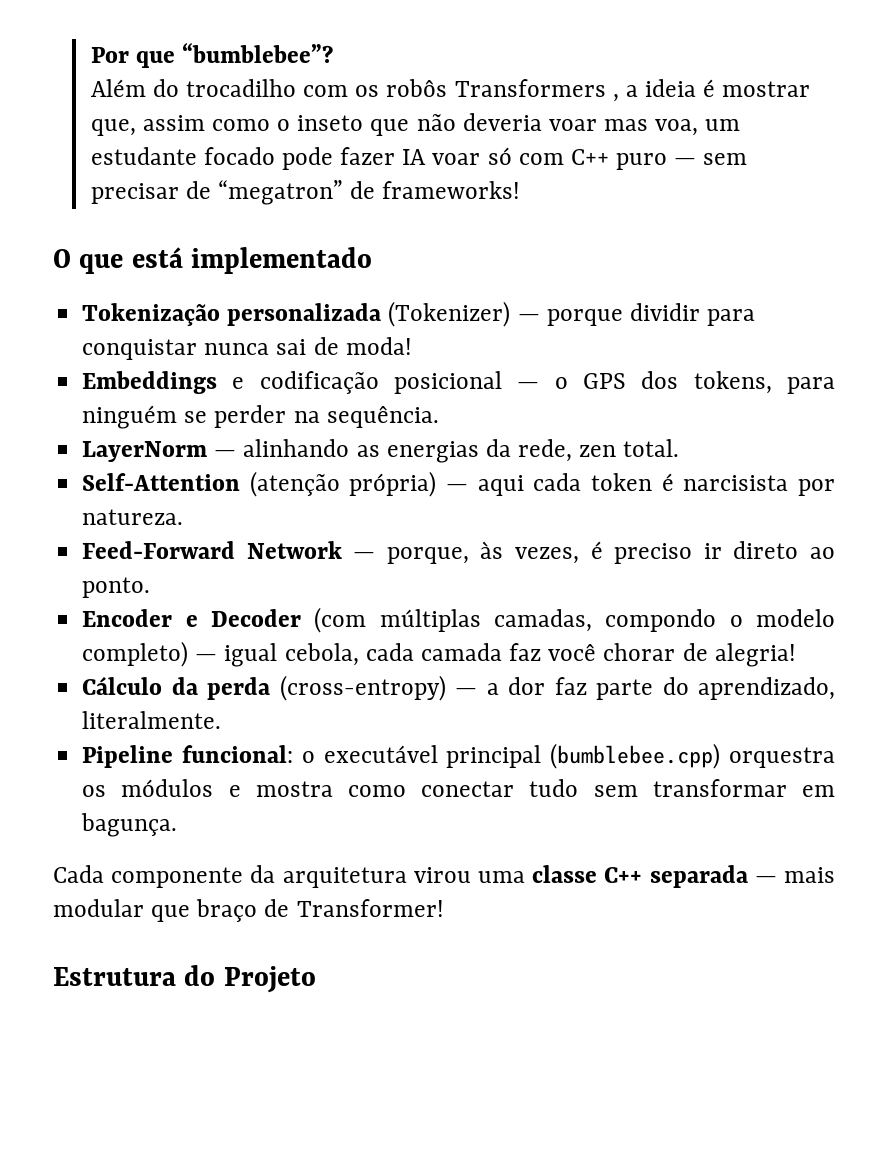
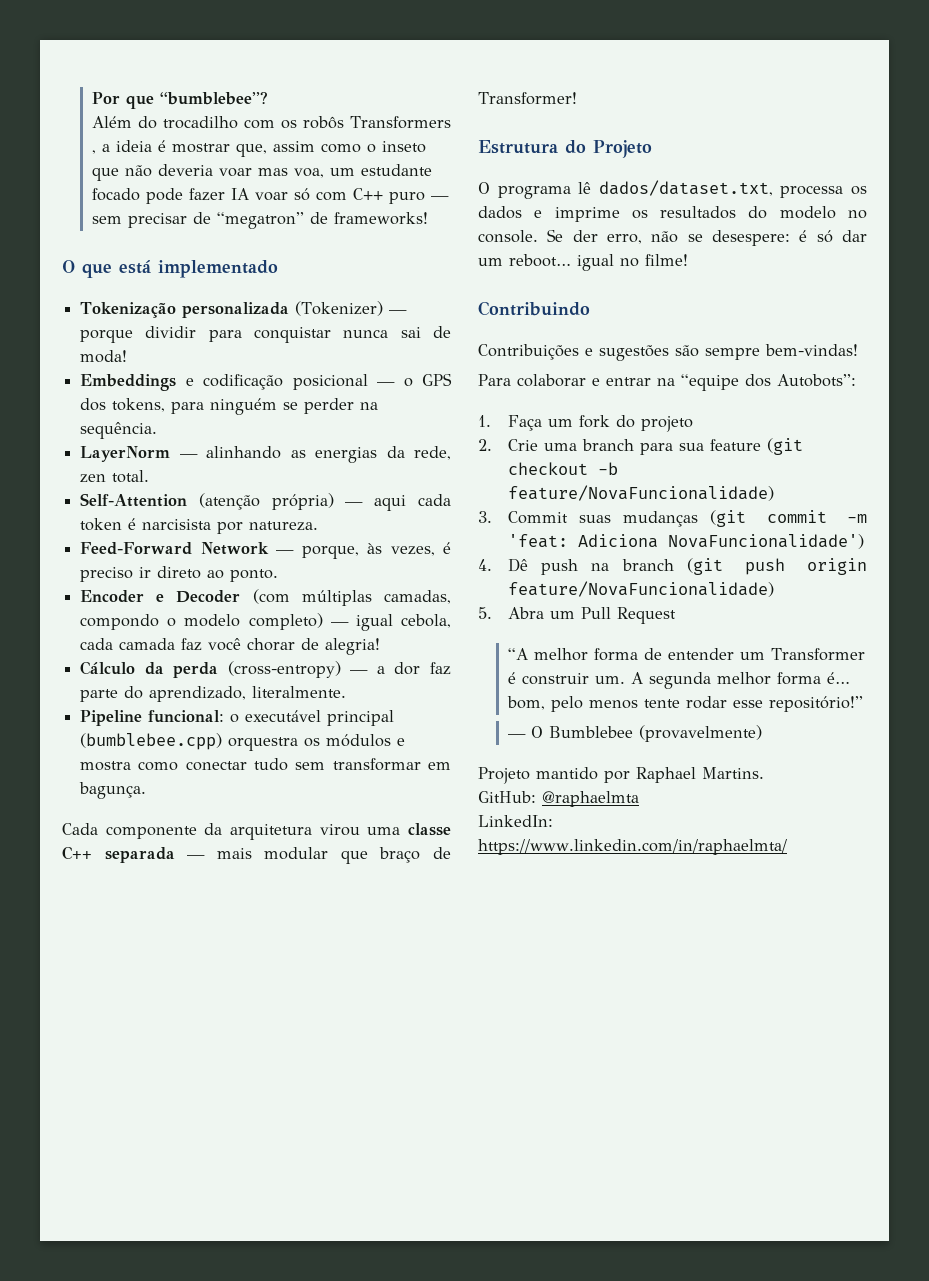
(316, 979) none -> [478,180,867,199] [478,206,867,222] [478,229,867,246] [478,254,688,271] [478,301,590,316] [478,344,858,361] [478,374,856,391] [478,415,693,432] [478,438,803,455] [507,462,618,475] [507,485,774,501] [478,510,867,527] [507,534,864,549] [478,558,867,575] [507,581,774,597] [478,607,676,624] [507,648,865,661] [507,672,850,689] [506,696,863,712] [507,725,762,742] [478,767,764,784] [478,791,639,807] [478,815,553,827] [478,839,787,855] // O programa lê dados/dataset.txt, processa os dados e imprime os resultados do modelo no console. Se der erro, não se desespere: é só dar um reboot… igual no filme! // Contribuindo // Contribuições e sugestões são sempre bem-vindas! // Para colaborar e entrar na “equipe dos Autobots”: // 1. Faça um fork do projeto // 2. Crie uma branch para sua feature (git checkout -b feature/NovaFuncionalidade) // 3. Commit suas mudanças (git commit -m 'feat: Adiciona NovaFuncionalidade') // 4. Dê push na branch (git push origin feature/NovaFuncionalidade) // 5. Abra um Pull Request // “A melhor forma de entender um Transformer é construir um. A segunda melhor forma é… bom, pelo menos tente rodar esse repositório!” // — O Bumblebee (provavelmente) // Projeto mantido por Raphael Martins. // GitHub: @raphaelmta // LinkedIn: https://www.linkedin.com/in/raphaelmta/

